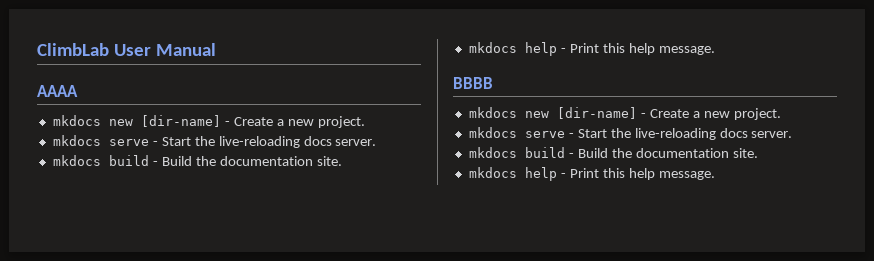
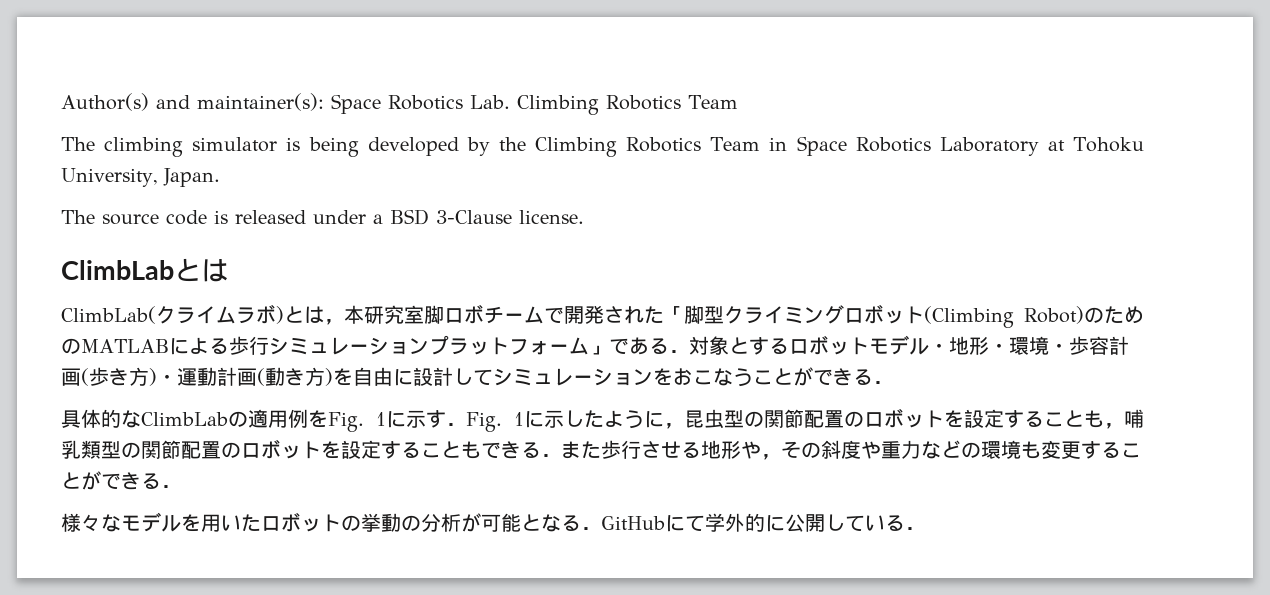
[37,43,216,56] [37,85,78,97] [52,115,365,128] [52,135,377,148] [52,155,342,166] [468,42,715,56] [453,77,493,89] [468,107,781,120] [468,127,793,140] [468,147,758,158] [468,167,715,181] ClimbLab User Manual // AAAA // mkdocs new [dir-name] - Create a new project. // mkdocs serve - Start the live-reloading docs server. // mkdocs build - Build the documentation site. // mkdocs help - Print this help message. // BBBB // mkdocs new [dir-name] - Create a new project. // mkdocs serve - Start the live-reloading docs server. // mkdocs build - Build the documentation site. // mkdocs help - Print this help message. -> [61,93,738,115] [61,136,1145,157] [61,168,220,187] [61,209,584,225] [61,258,228,282] [61,304,1144,328] [61,335,1129,355] [61,367,893,387] [61,408,1144,432] [61,439,1141,460] [61,471,181,490] [61,512,925,532] Author(s) and maintainer(s): Space Robotics Lab. Climbing Robotics Team // The climbing simulator is being developed by the Climbing Robotics Team in Space Robotics Laboratory at Tohoku University, Japan. // The source code is released under a BSD 3-Clause license. // ClimbLabとは // ClimbLab(クライムラボ)とは，本研究室脚ロボチームで開発された「脚型クライミングロボット(Climbing Robot)のためのMATLABによる歩行シミュレーションプラットフォーム」である．対象とするロボットモデル・地形・環境・歩容計画(歩き方)・運動計画(動き方)を自由に設計してシミュレーションをおこなうことができる． // 具体的なClimbLabの適用例をFig. 1に示す．Fig. 1に示したように，昆虫型の関節配置のロボットを設定することも，哺乳類型の関節配置のロボットを設定することもできる．また歩行させる地形や，その斜度や重力などの環境も変更することができる． // 様々なモデルを用いたロボットの挙動の分析が可能となる．GitHubにて学外的に公開している．

